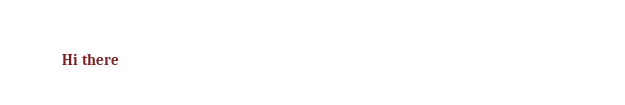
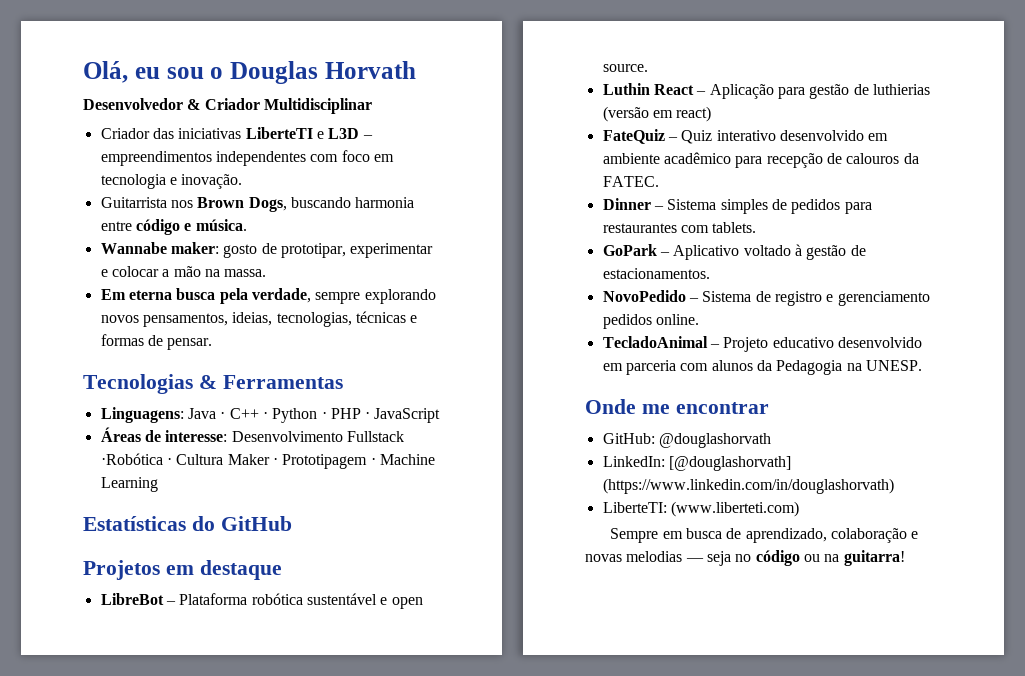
[62,53,120,65] Hi there -> [83,61,416,84] [83,98,372,114] [100,127,373,139] [100,150,394,166] [100,174,243,189] [100,197,415,212] [100,219,247,235] [100,242,434,258] [100,266,267,277] [100,288,436,304] [100,311,418,327] [100,334,213,350] [83,374,343,394] [100,407,441,423] [100,427,404,442] [100,453,435,469] [100,477,158,492] [83,516,292,531] [83,560,282,580] [100,593,423,609] [602,64,648,72] [602,83,930,99] [602,106,712,122] [602,129,889,144] [602,152,919,168] [602,176,659,187] [602,198,872,214] [602,222,757,233] [602,244,866,260] [602,268,710,279] [602,290,930,306] [602,314,699,329] [602,336,922,352] [602,360,922,375] [585,399,769,414] [602,433,771,448] [602,456,791,471] [602,478,894,494] [602,501,799,517] [610,528,919,543] [585,550,905,566] Olá, eu sou o Douglas Horvath // Desenvolvedor & Criador Multidisciplinar // Criador das iniciativas LiberteTI e L3D – empreendimentos independentes com foco em tecnologia e inovação. // Guitarrista nos Brown Dogs, buscando harmonia entre código e música. // Wannabe maker: gosto de prototipar, experimentar e colocar a mão na massa. // Em eterna busca pela verdade, sempre explorando novos pensamentos, ideias, tecnologias, técnicas e formas de pensar. // Tecnologias & Ferramentas // Linguagens: Java · C++ · Python · PHP · JavaScript // Áreas de interesse: Desenvolvimento Fullstack ·Robótica · Cultura Maker · Prototipagem · Machine Learning // Estatísticas do GitHub // Projetos em destaque // LibreBot – Plataforma robótica sustentável e open source. // Luthin React – Aplicação para gestão de luthierias (versão em react) // FateQuiz – Quiz interativo desenvolvido em ambiente acadêmico para recepção de calouros da FATEC. // Dinner – Sistema simples de pedidos para restaurantes com tablets. // GoPark – Aplicativo voltado à gestão de estacionamentos. // NovoPedido – Sistema de registro e gerenciamento pedidos online. // TecladoAnimal – Projeto educativo desenvolvido em parceria com alunos da Pedagogia na UNESP. // Onde me encontrar // GitHub: @douglashorvath // LinkedIn: [@douglashorvath] (https://www.linkedin.com/in/douglashorvath) // LiberteTI: (www.liberteti.com) // Sempre em busca de aprendizado, colaboração e novas melodias — seja no código ou na guitarra!

